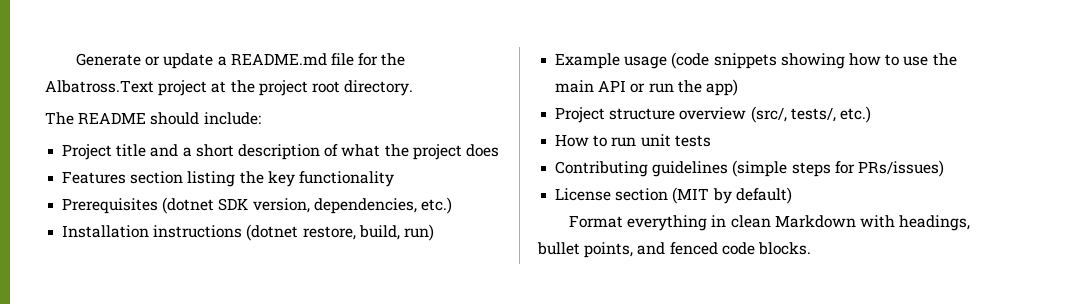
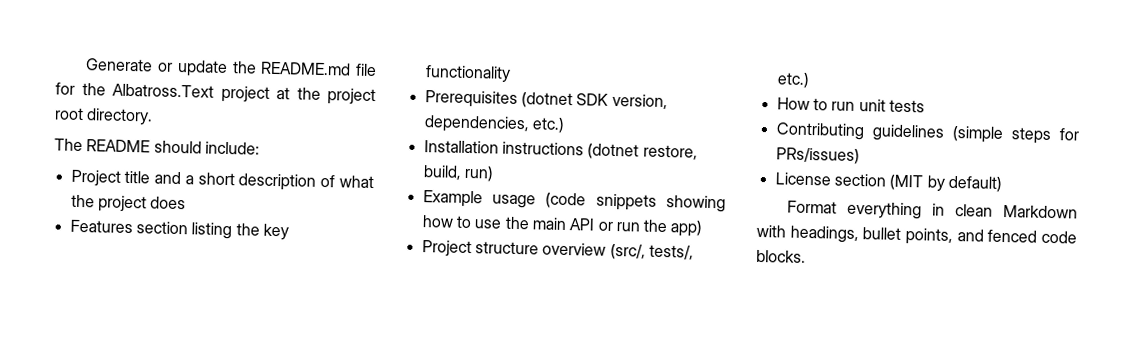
[217,56,227,66] a -> [231,61,257,74] the

